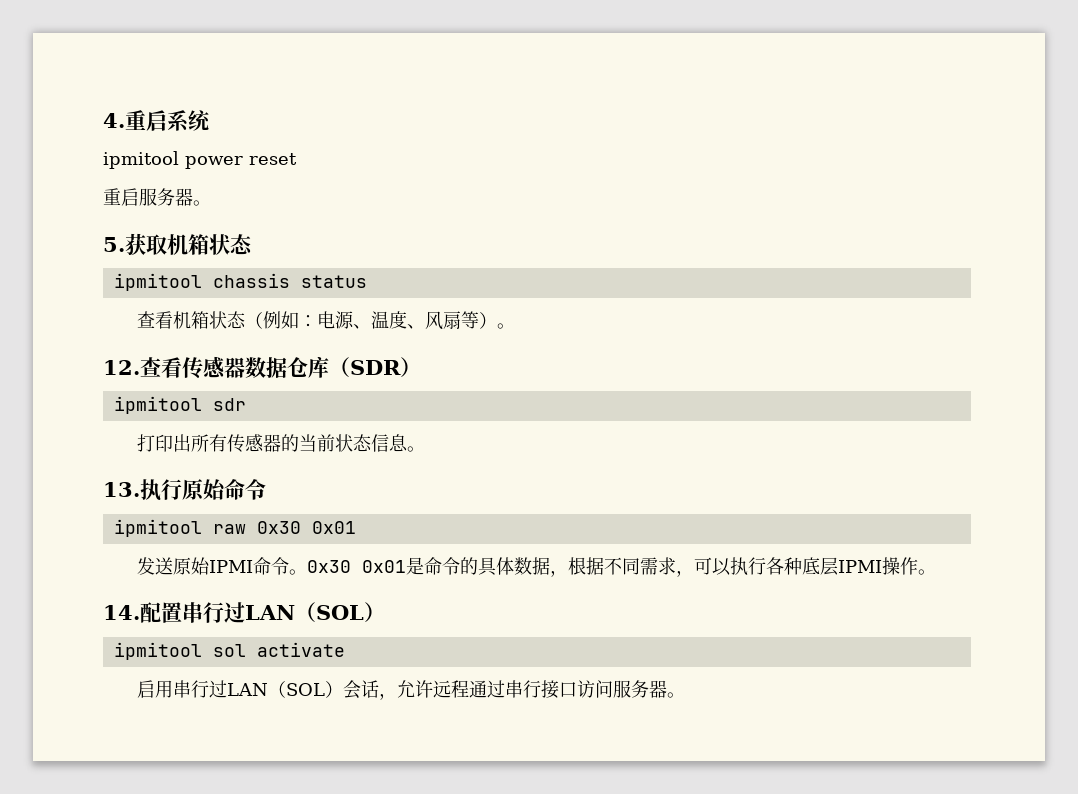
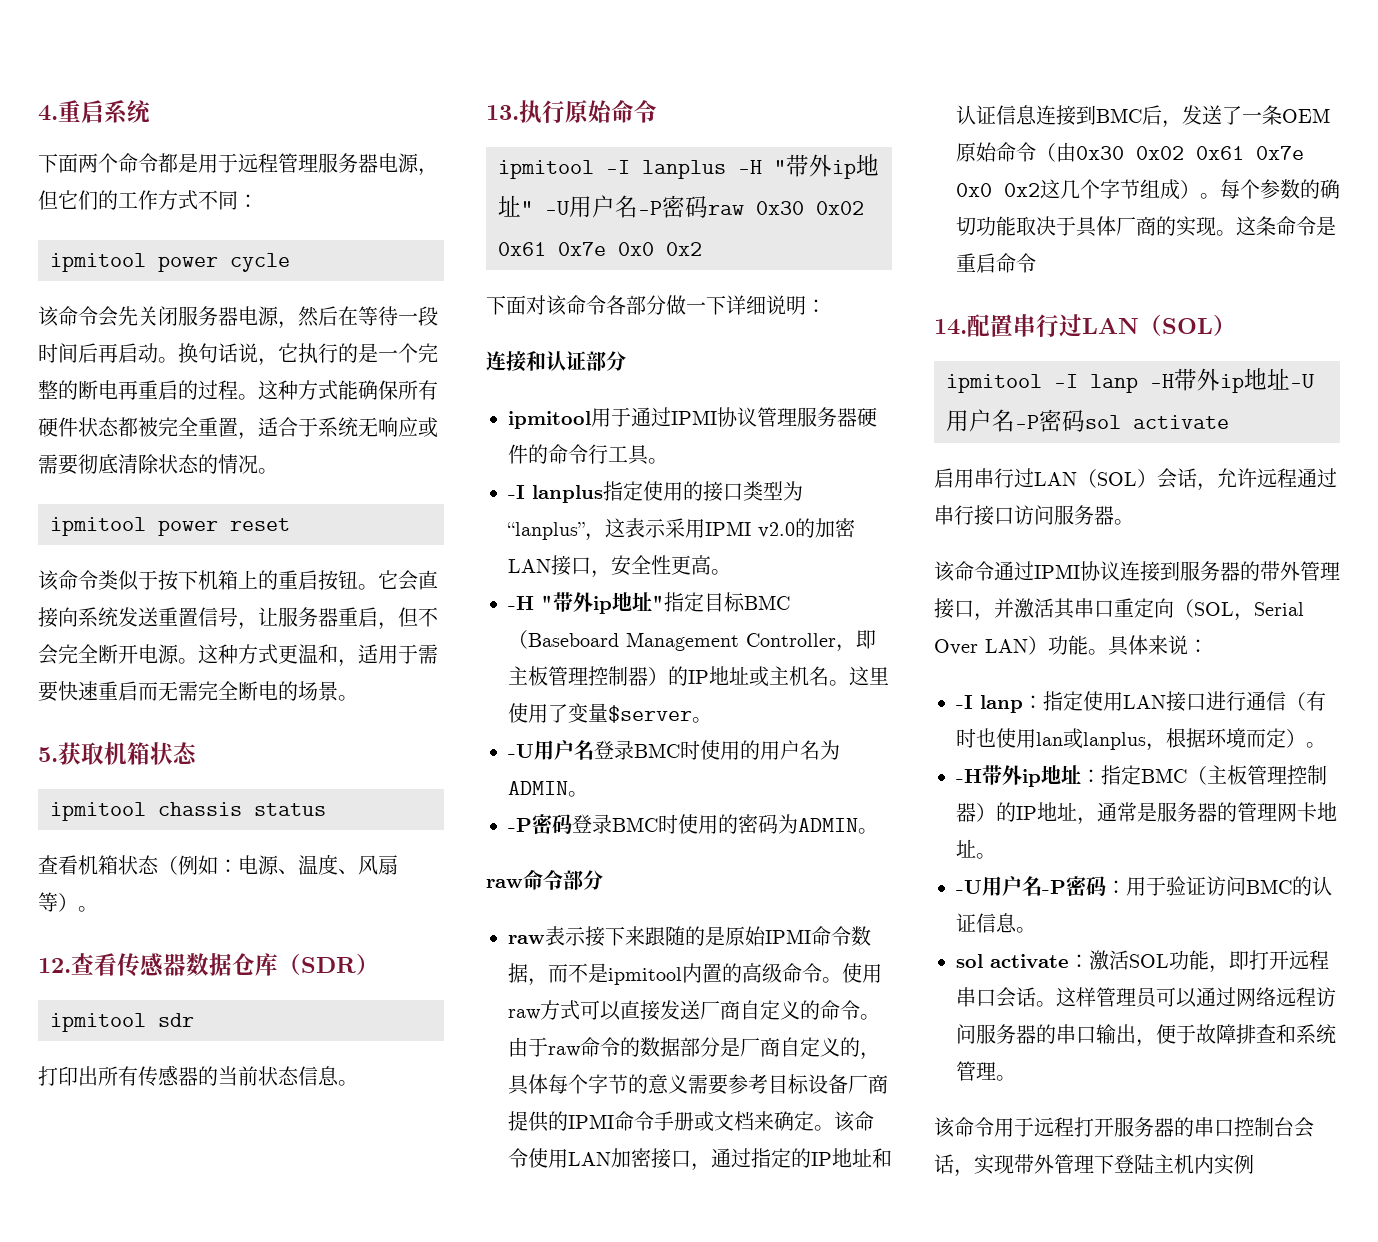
[103,151,297,169] [103,188,193,206] ipmitool power reset // 重启服务器 -> [38,153,438,176] [38,190,258,210] [50,253,290,272] [38,306,438,329] [38,343,438,366] [38,380,438,400] [38,417,438,440] [38,454,278,475] [50,517,290,536] [38,570,438,591] [38,607,438,630] [38,644,438,667] [38,681,338,702] 下面两个命令都是用于远程管理服务器电源，但它们的工作方式不同： // ipmitool power cycle // 该命令会先关闭服务器电源，然后在等待一段时间后再启动。换句话说，它执行的是一个完整的断电再重启的过程。这种方式能确保所有硬件状态都被完全重置，适合于系统无响应或需要彻底清除状态的情况。 // ipmitool power reset // 该命令类似于按下机箱上的重启按钮。它会直接向系统发送重置信号，让服务器重启，但不会完全断开电源。这种方式更温和，适用于需要快速重启而无需完全断电的场景
[212,521,356,534] [137,557,937,577] raw 0x30 0x01 // 发送原始IPMI命令。0x30 0x01是命令的具体数据，根据不同需求，可以执行各种底层IPMI操作。 -> [606,154,879,179] [498,195,864,218] [498,242,702,256] [486,295,826,316] [486,351,626,372] [508,407,877,429] [508,444,668,465] [508,481,803,503] [507,518,855,541] [508,555,731,578] [508,592,790,614] [508,630,876,652] [508,666,889,687] [508,703,712,723] [508,740,840,760] [508,781,588,797] [508,814,878,834] [486,870,603,890] [508,926,871,947] [508,963,882,986] [508,1000,880,1021] [508,1037,880,1060] [508,1074,888,1095] [508,1111,874,1132] [508,1148,892,1171] [956,105,1330,128] [956,142,1304,162] [956,179,1340,200] [956,216,1336,237] [956,253,1036,273] -I lanplus -H "带外ip地址" -U用户名-P密码raw 0x30 0x02 0x61 0x7e 0x0 0x2 // 下面对该命令各部分做一下详细说明： // 连接和认证部分 // ipmitool用于通过IPMI协议管理服务器硬件的命令行工具。 // -I lanplus指定使用的接口类型为“lanplus”，这表示采用IPMI v2.0的加密LAN接口，安全性更高。 // -H "带外ip地址"指定目标BMC（Baseboard Management Controller，即主板管理控制器）的IP地址或主机名。这里使用了变量$server。 // -U用户名登录BMC时使用的用户名为ADMIN。 // -P密码登录BMC时使用的密码为ADMIN。 // raw命令部分 // raw表示接下来跟随的是原始IPMI命令数据，而不是ipmitool内置的高级命令。使用raw方式可以直接发送厂商自定义的命令。由于raw命令的数据部分是厂商自定义的，具体每个字节的意义需要参考目标设备厂商提供的IPMI命令手册或文档来确定。该命令使用LAN加密接口，通过指定的IP地址和认证信息连接到BMC后，发送了一条OEM原始命令（由0x30 0x02 0x61 0x7e 0x0 0x2这几个字节组成）。每个参数的确切功能取决于具体厂商的实现。这条命令是重启命令
(202, 651) none -> [1054,368,1314,393] [946,409,1085,432] -I lanp -H带外ip地址-U用户名-P密码
(686, 695) none -> [934,561,1340,582] [934,598,1304,621] [934,635,1208,656] [956,691,1326,713] [956,728,1326,751] [956,765,1327,787] [956,802,1337,825] [956,839,996,859] [956,876,1332,896] [956,913,1036,933] [956,950,1329,973] [956,987,1336,1008] [956,1024,1336,1047] [956,1061,1016,1081] [934,1117,1314,1138] [934,1154,1254,1177] // 该命令通过IPMI协议连接到服务器的带外管理接口，并激活其串口重定向（SOL，Serial Over LAN）功能。具体来说： // -I lanp：指定使用LAN接口进行通信（有时也使用lan或lanplus，根据环境而定）。 // -H带外ip地址：指定BMC（主板管理控制器）的IP地址，通常是服务器的管理网卡地址。 // -U用户名-P密码：用于验证访问BMC的认证信息。 // sol activate：激活SOL功能，即打开远程串口会话。这样管理员可以通过网络远程访问服务器的串口输出，便于故障排查和系统管理。 // 该命令用于远程打开服务器的串口控制台会话，实现带外管理下登陆主机内实例

